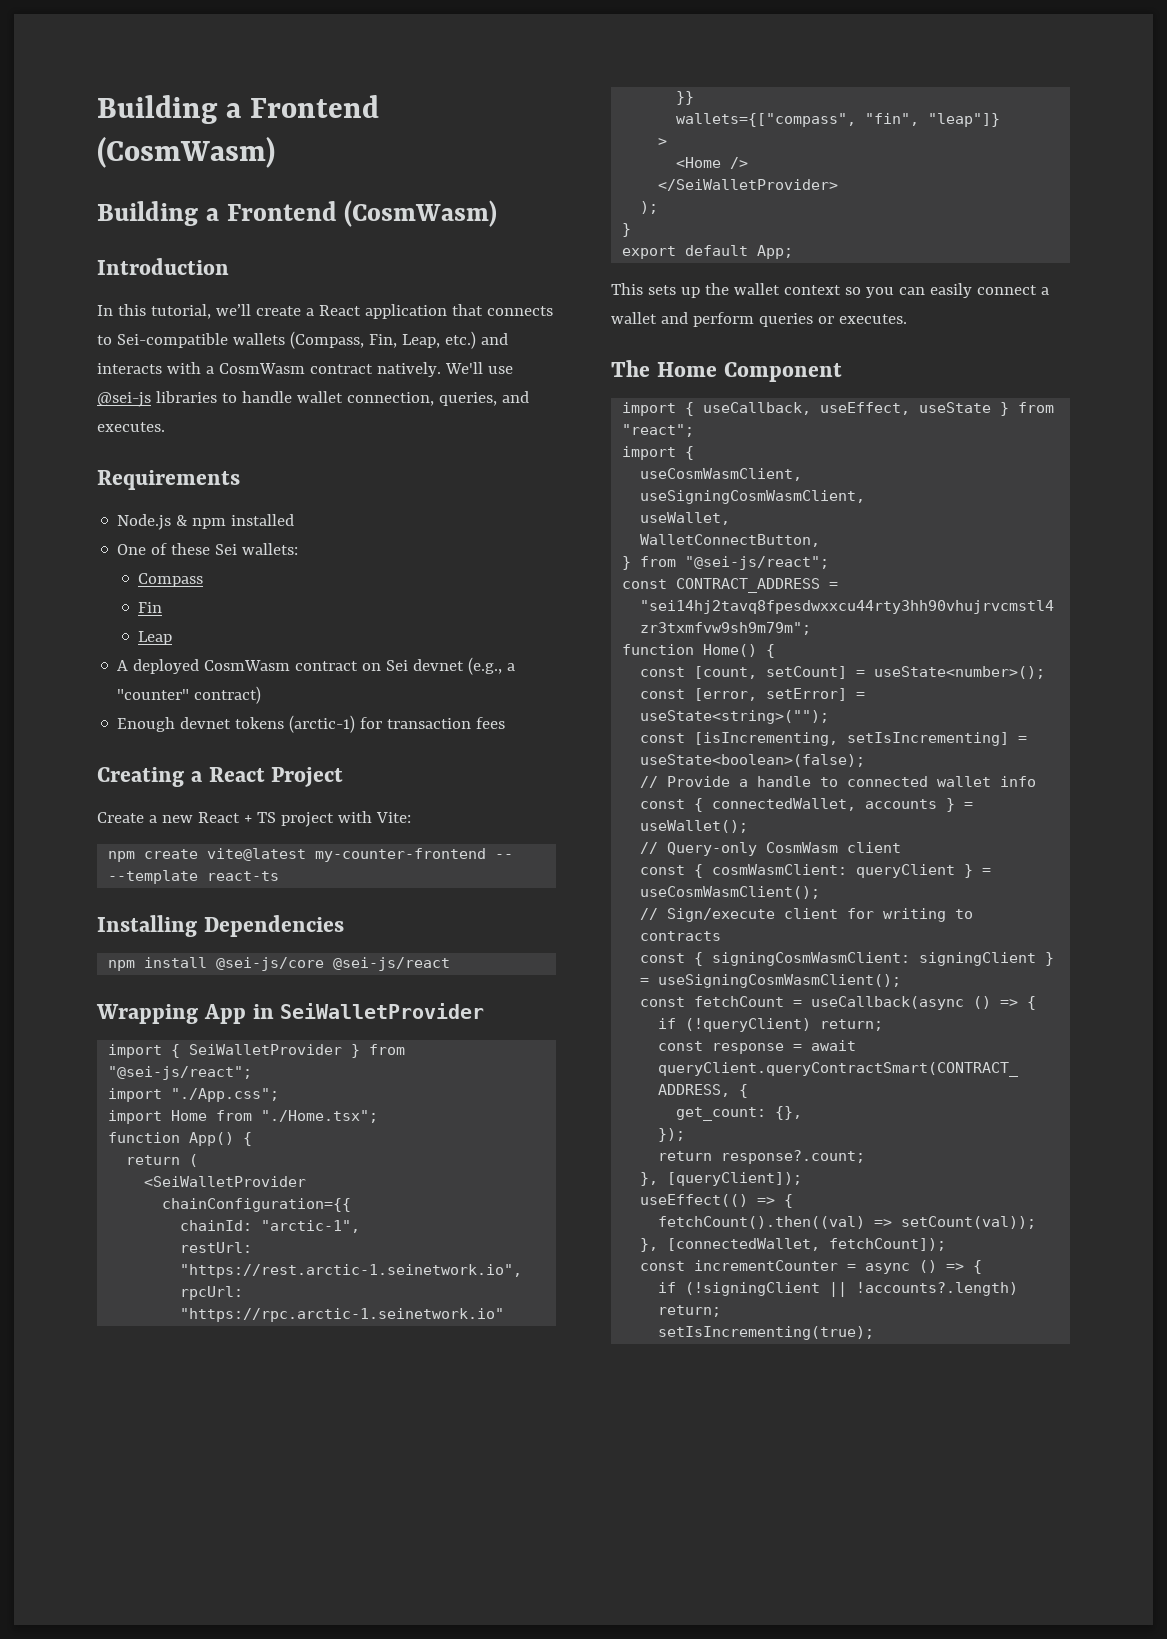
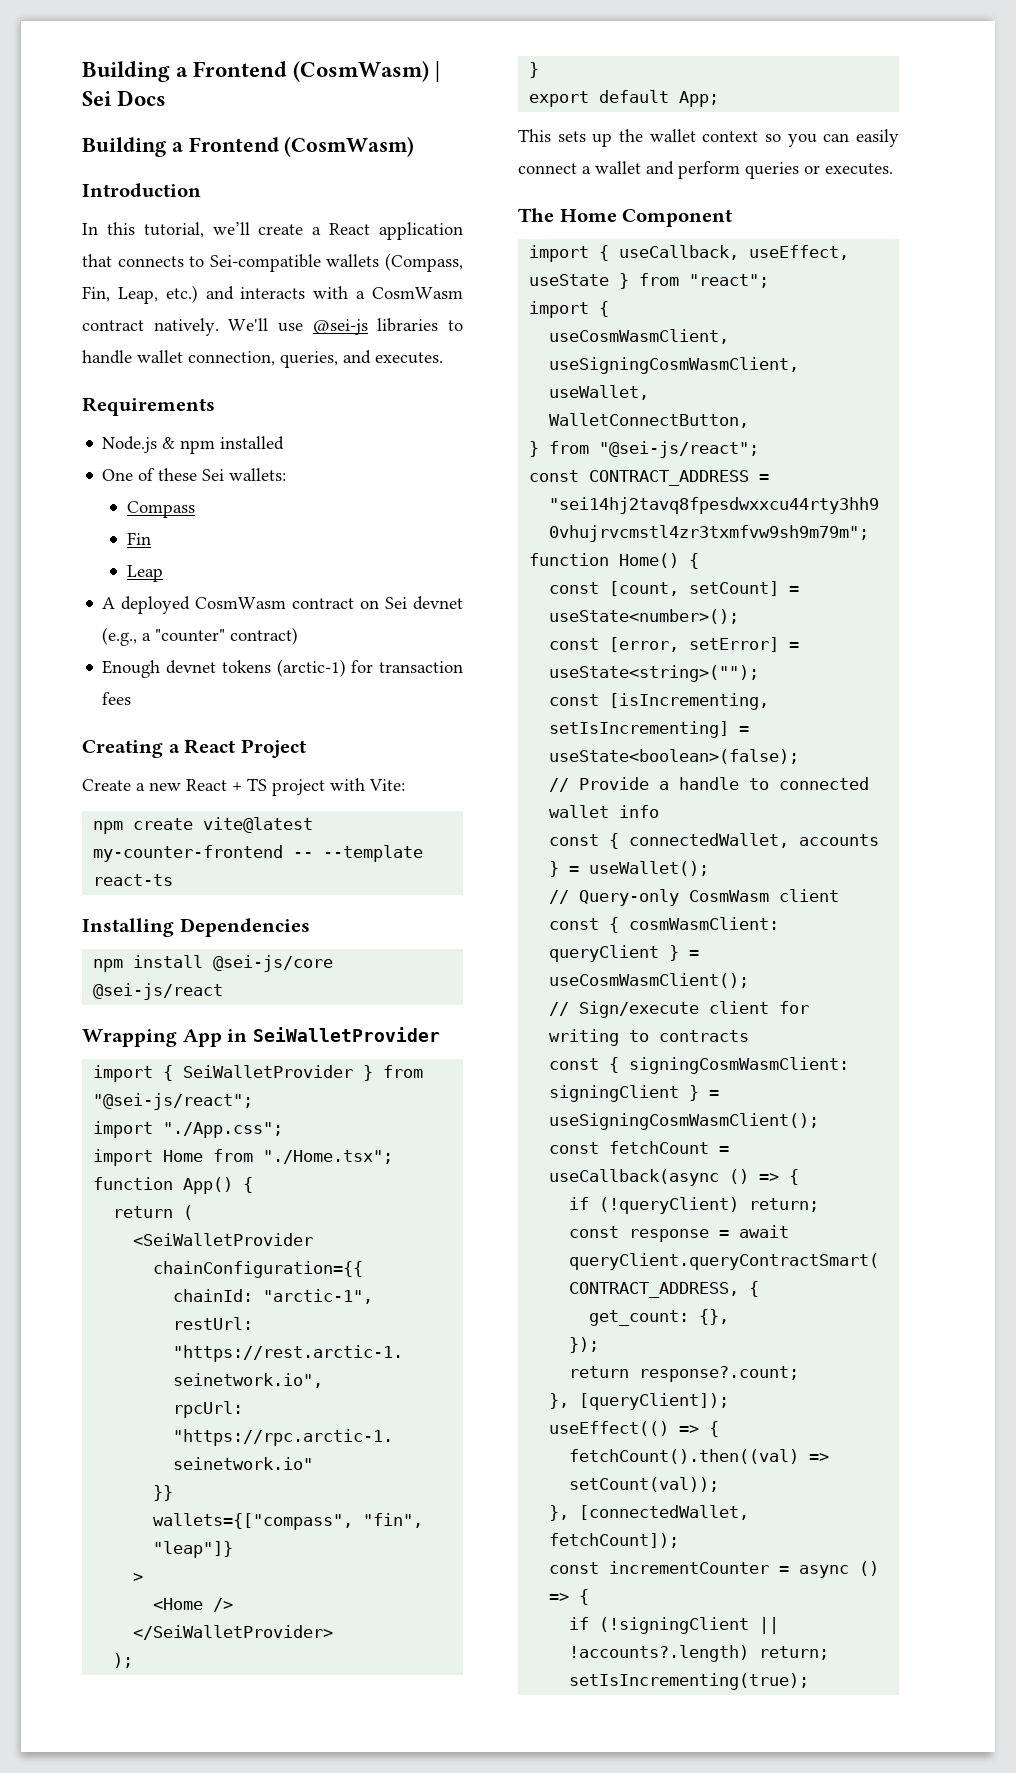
[97,95,380,124] [97,136,275,168] Building a Frontend (CosmWasm) -> [82,61,441,82] [82,90,167,106] Building a Frontend (CosmWasm) | Sei Docs

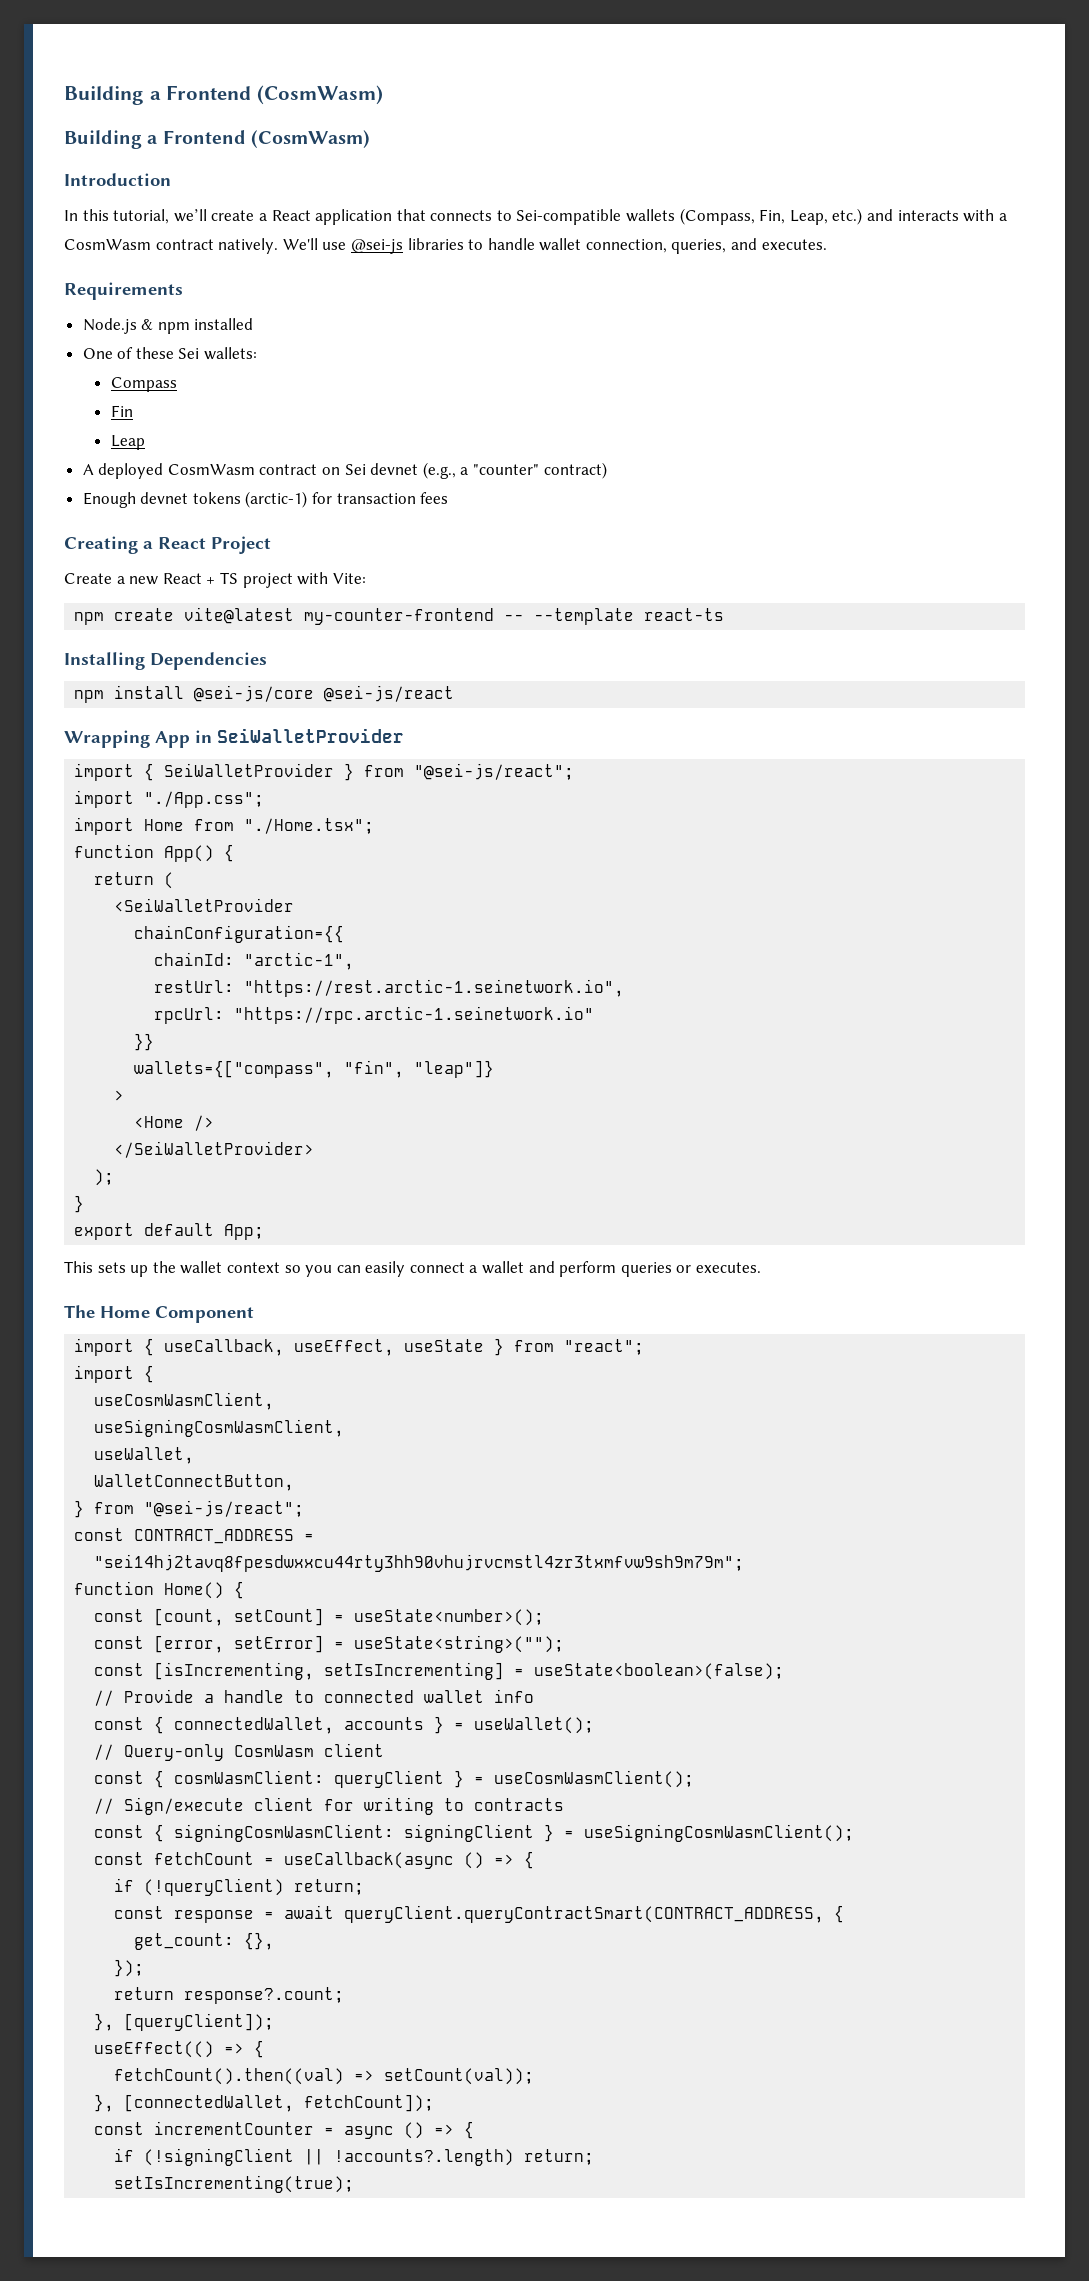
[82,61,441,82] [82,90,167,106] Building a Frontend (CosmWasm) | Sei Docs -> [64,85,383,105] Building a Frontend (CosmWasm)

